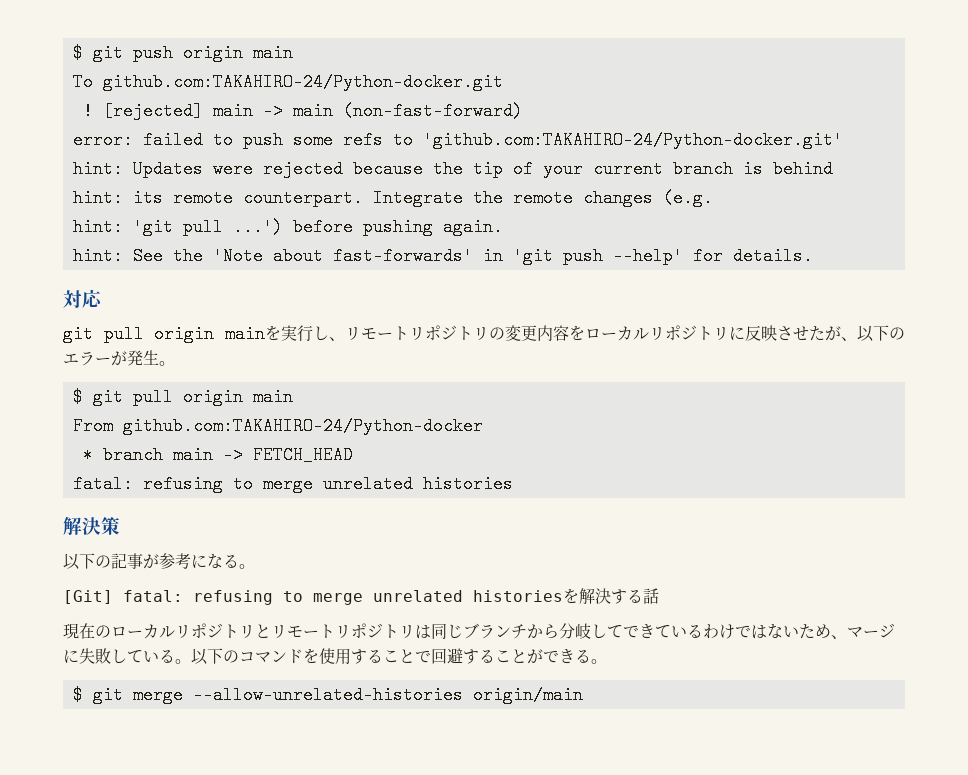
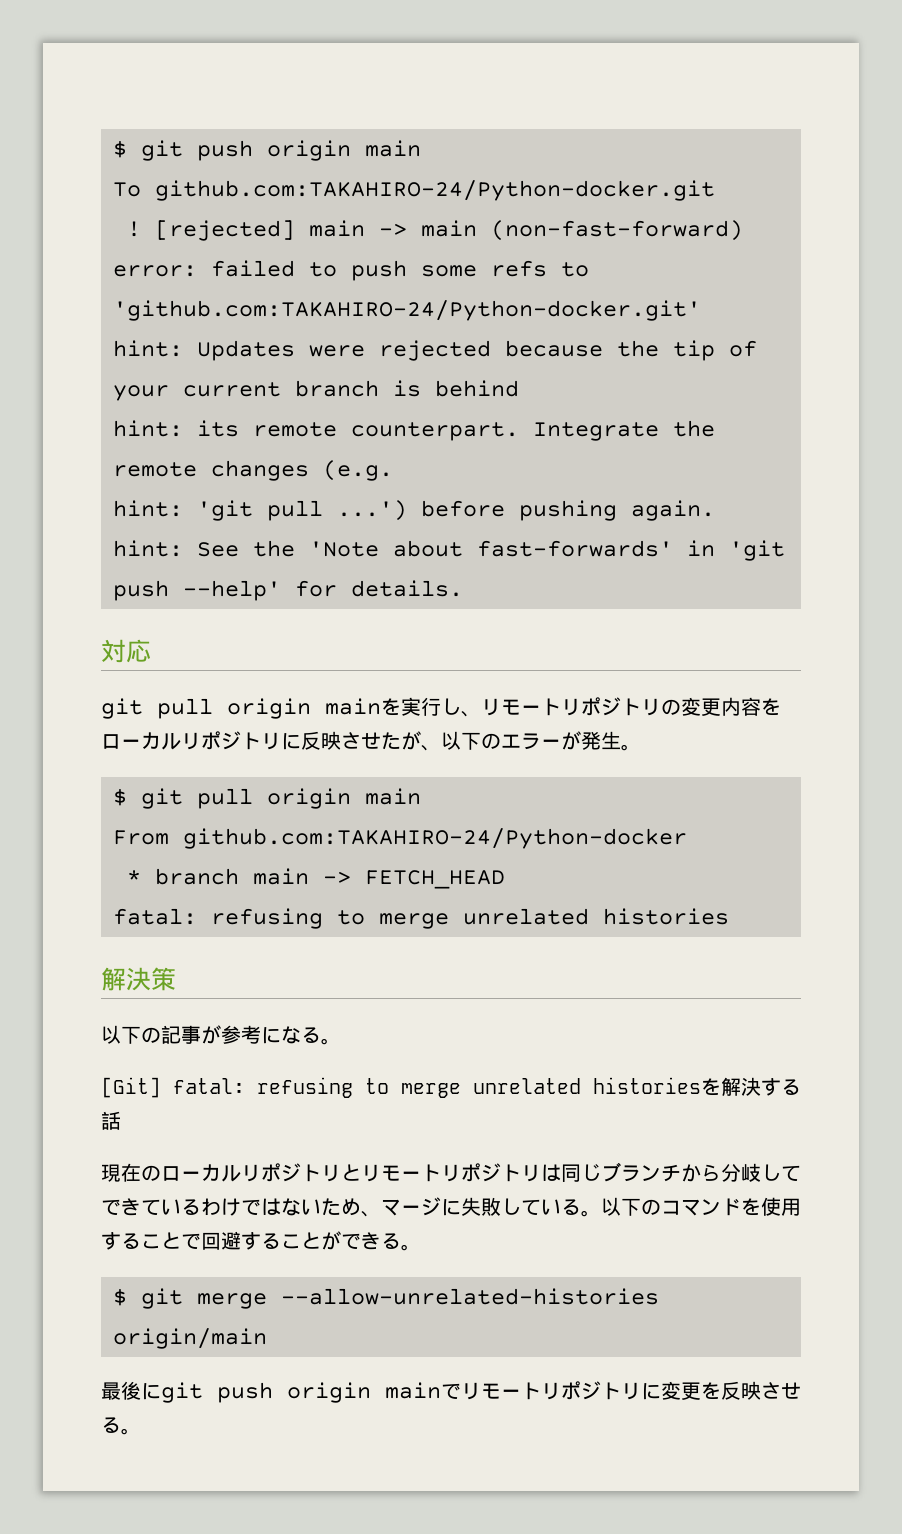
(583, 695) none -> [101,1381,801,1403] [101,1417,141,1435] // 最後にgit push origin mainでリモートリポジトリに変更を反映させる。

